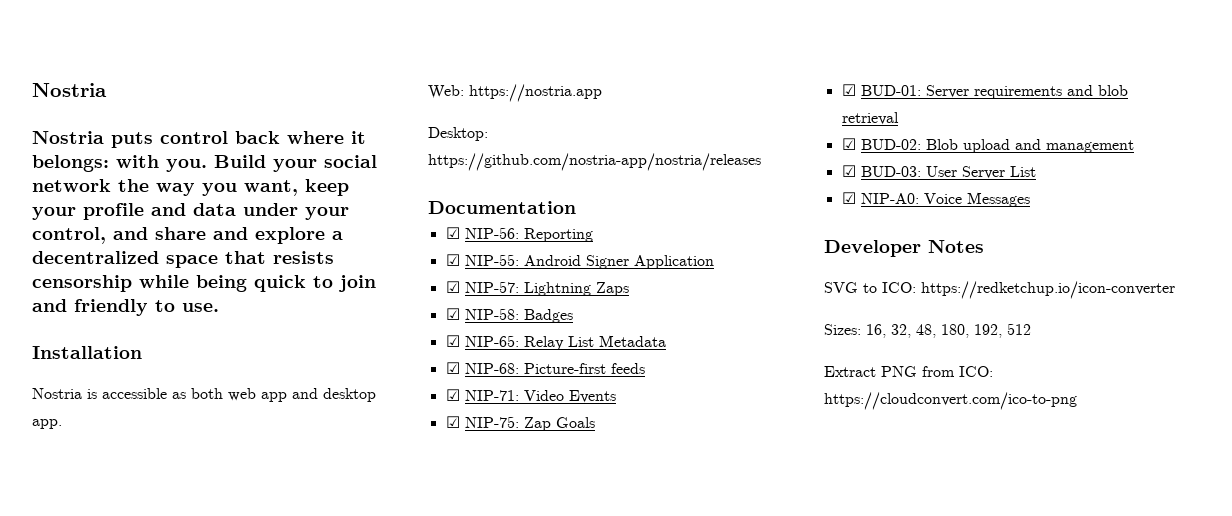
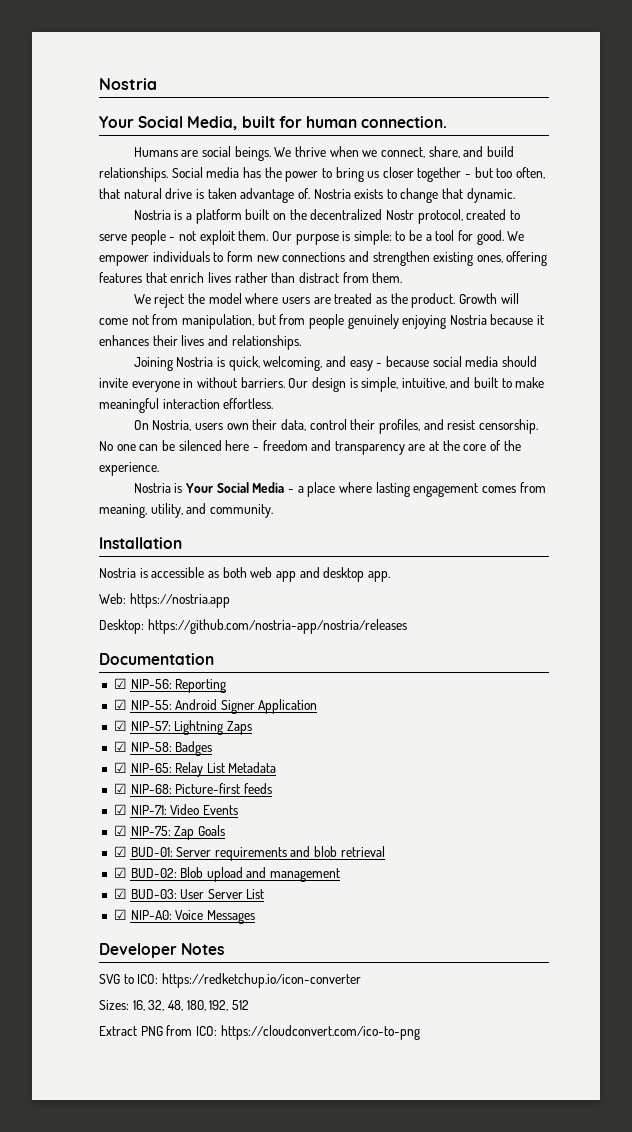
[32,131,366,148] [32,155,377,172] [32,179,349,196] [32,203,349,220] [32,227,343,244] [32,251,334,268] [32,275,376,292] [32,299,219,316] Nostria puts control back where it belongs: with you. Build your social network the way you want, keep your profile and data under your control, and share and explore a decentralized space that resists censorship while being quick to join and friendly to use. -> [99,116,448,130] [133,146,514,161] [99,167,546,182] [99,188,515,203] [133,209,520,224] [99,230,525,245] [99,251,548,266] [99,272,403,283] [133,293,519,308] [99,314,545,329] [99,335,301,350] [133,356,537,371] [99,377,545,392] [99,398,274,413] [133,419,538,434] [99,440,521,455] [99,462,159,476] [133,482,546,497] [99,503,273,518] Your Social Media, built for human connection. // Humans are social beings. We thrive when we connect, share, and build relationships. Social media has the power to bring us closer together - but too often, that natural drive is taken advantage of. Nostria exists to change that dynamic. // Nostria is a platform built on the decentralized Nostr protocol, created to serve people - not exploit them. Our purpose is simple: to be a tool for good. We empower individuals to form new connections and strengthen existing ones, offering features that enrich lives rather than distract from them. // We reject the model where users are treated as the product. Growth will come not from manipulation, but from people genuinely enjoying Nostria because it enhances their lives and relationships. // Joining Nostria is quick, welcoming, and easy - because social media should invite everyone in without barriers. Our design is simple, intuitive, and built to make meaningful interaction effortless. // On Nostria, users own their data, control their profiles, and resist censorship. No one can be silenced here - freedom and transparency are at the core of the experience. // Nostria is Your Social Media - a place where lasting engagement comes from meaning, utility, and community.

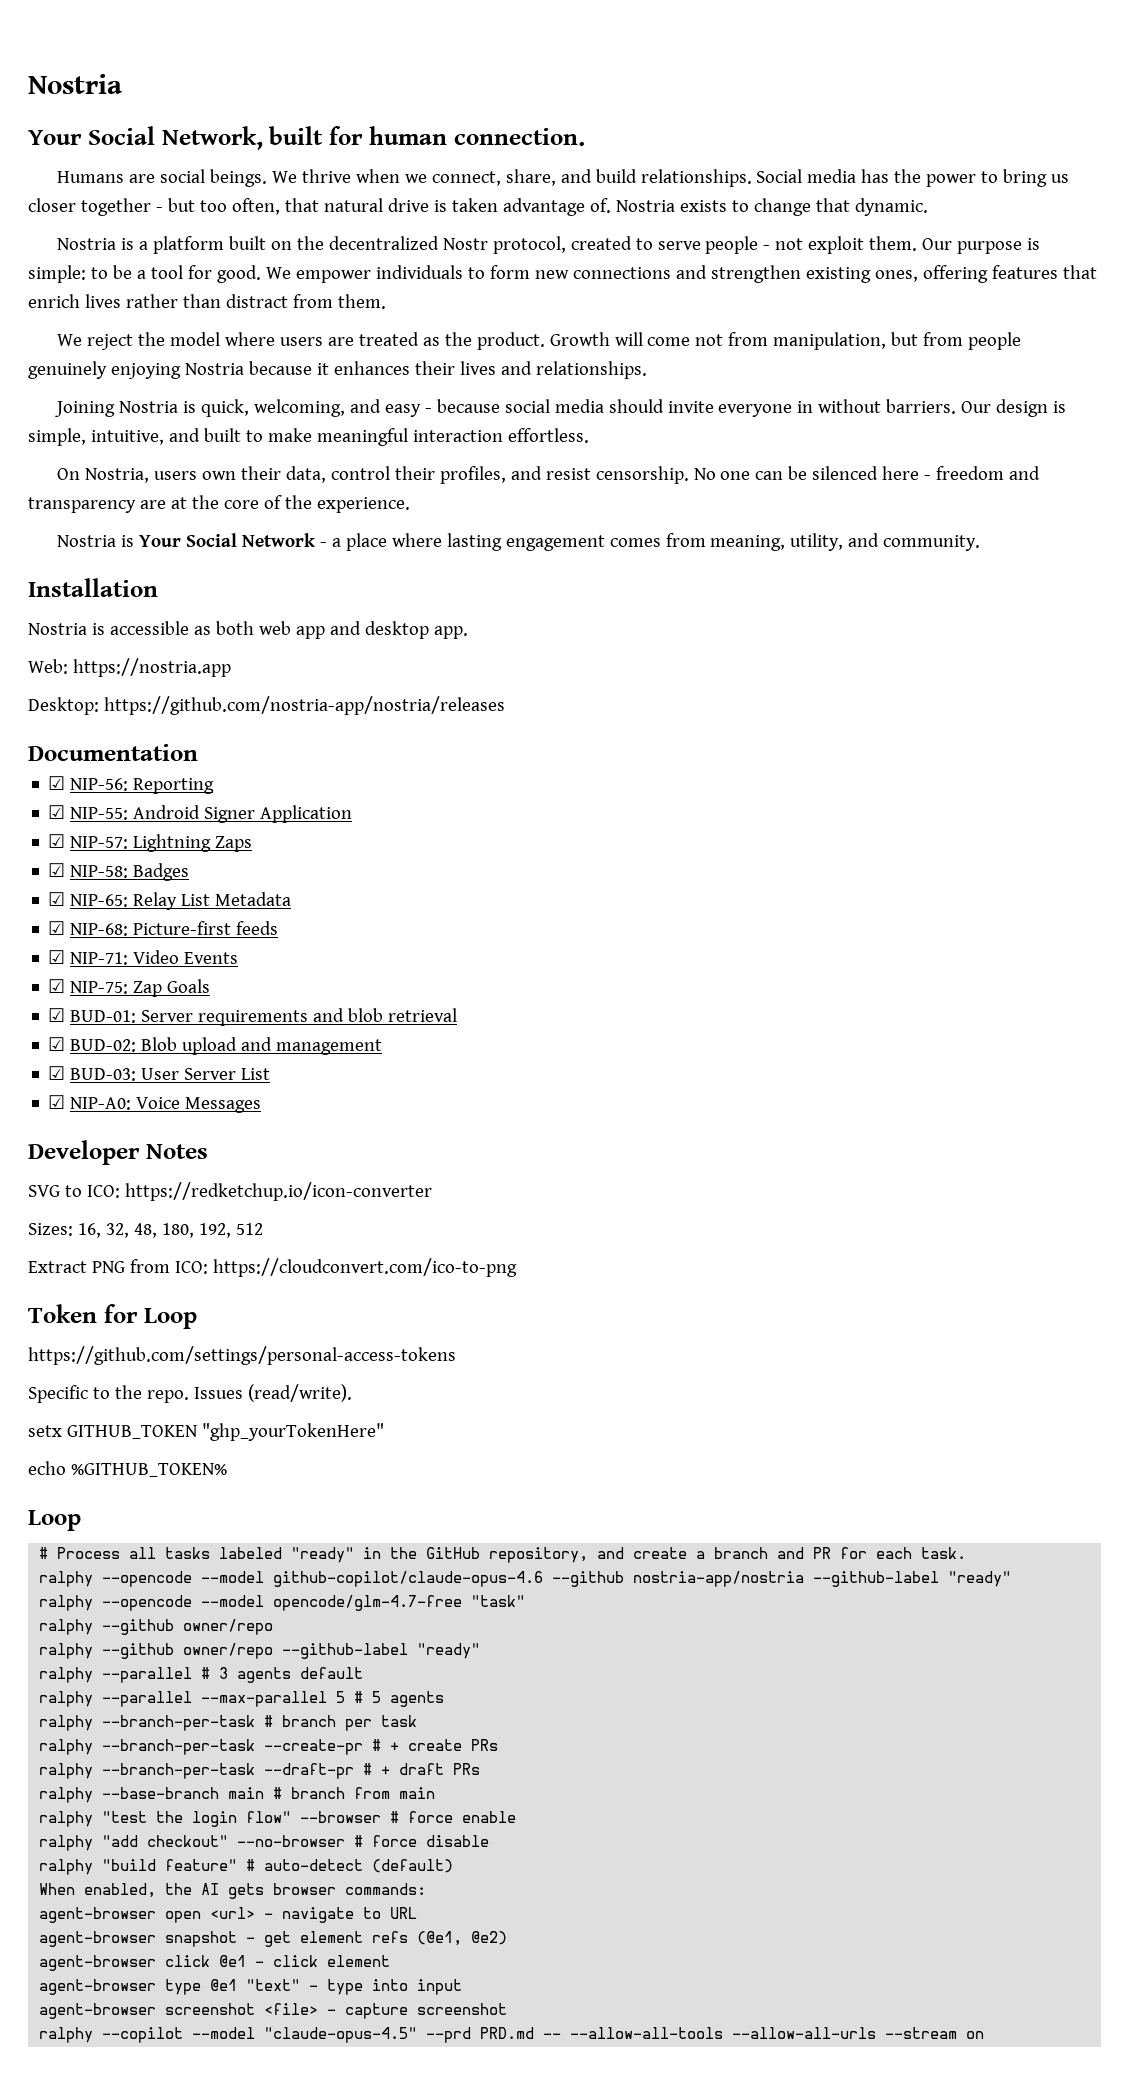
[187,116,238,130] Media, -> [161,126,263,150] Network,
[252,482,285,493] Media -> [241,533,315,547] Network
(420, 1032) none -> [28,1304,197,1329] [28,1346,456,1365] [28,1384,352,1403] [28,1423,384,1441] [28,1461,227,1477] [28,1510,81,1531] [39,1547,967,1563] [39,1571,1012,1587] [39,1595,526,1611] [39,1619,274,1635] [39,1643,481,1659] [39,1667,364,1683] [39,1691,445,1707] [39,1715,418,1731] [39,1739,499,1755] [39,1763,481,1779] [39,1787,436,1803] [39,1811,517,1827] [39,1835,490,1851] [39,1859,454,1875] [39,1883,427,1899] [39,1907,418,1923] [39,1931,508,1947] [39,1955,391,1971] [39,1979,463,1995] [39,2003,508,2019] [39,2027,985,2043] // Token for Loop // https://github.com/settings/personal-access-tokens // Specific to the repo. Issues (read/write). // setx GITHUB_TOKEN "ghp_yourTokenHere" // echo %GITHUB_TOKEN% // Loop // # Process all tasks labeled "ready" in the GitHub repository, and create a branch and PR for each task. // ralphy --opencode --model github-copilot/claude-opus-4.6 --github nostria-app/nostria --github-label "ready" // ralphy --opencode --model opencode/glm-4.7-free "task" // ralphy --github owner/repo // ralphy --github owner/repo --github-label "ready" // ralphy --parallel # 3 agents default // ralphy --parallel --max-parallel 5 # 5 agents // ralphy --branch-per-task # branch per task // ralphy --branch-per-task --create-pr # + create PRs // ralphy --branch-per-task --draft-pr # + draft PRs // ralphy --base-branch main # branch from main // ralphy "test the login flow" --browser # force enable // ralphy "add checkout" --no-browser # force disable // ralphy "build feature" # auto-detect (default) // When enabled, the AI gets browser commands: // agent-browser open <url> - navigate to URL // agent-browser snapshot - get element refs (@e1, @e2) // agent-browser click @e1 - click element // agent-browser type @e1 "text" - type into input // agent-browser screenshot <file> - capture screenshot // ralphy --copilot --model "claude-opus-4.5" --prd PRD.md -- --allow-all-tools --allow-all-urls --stream on

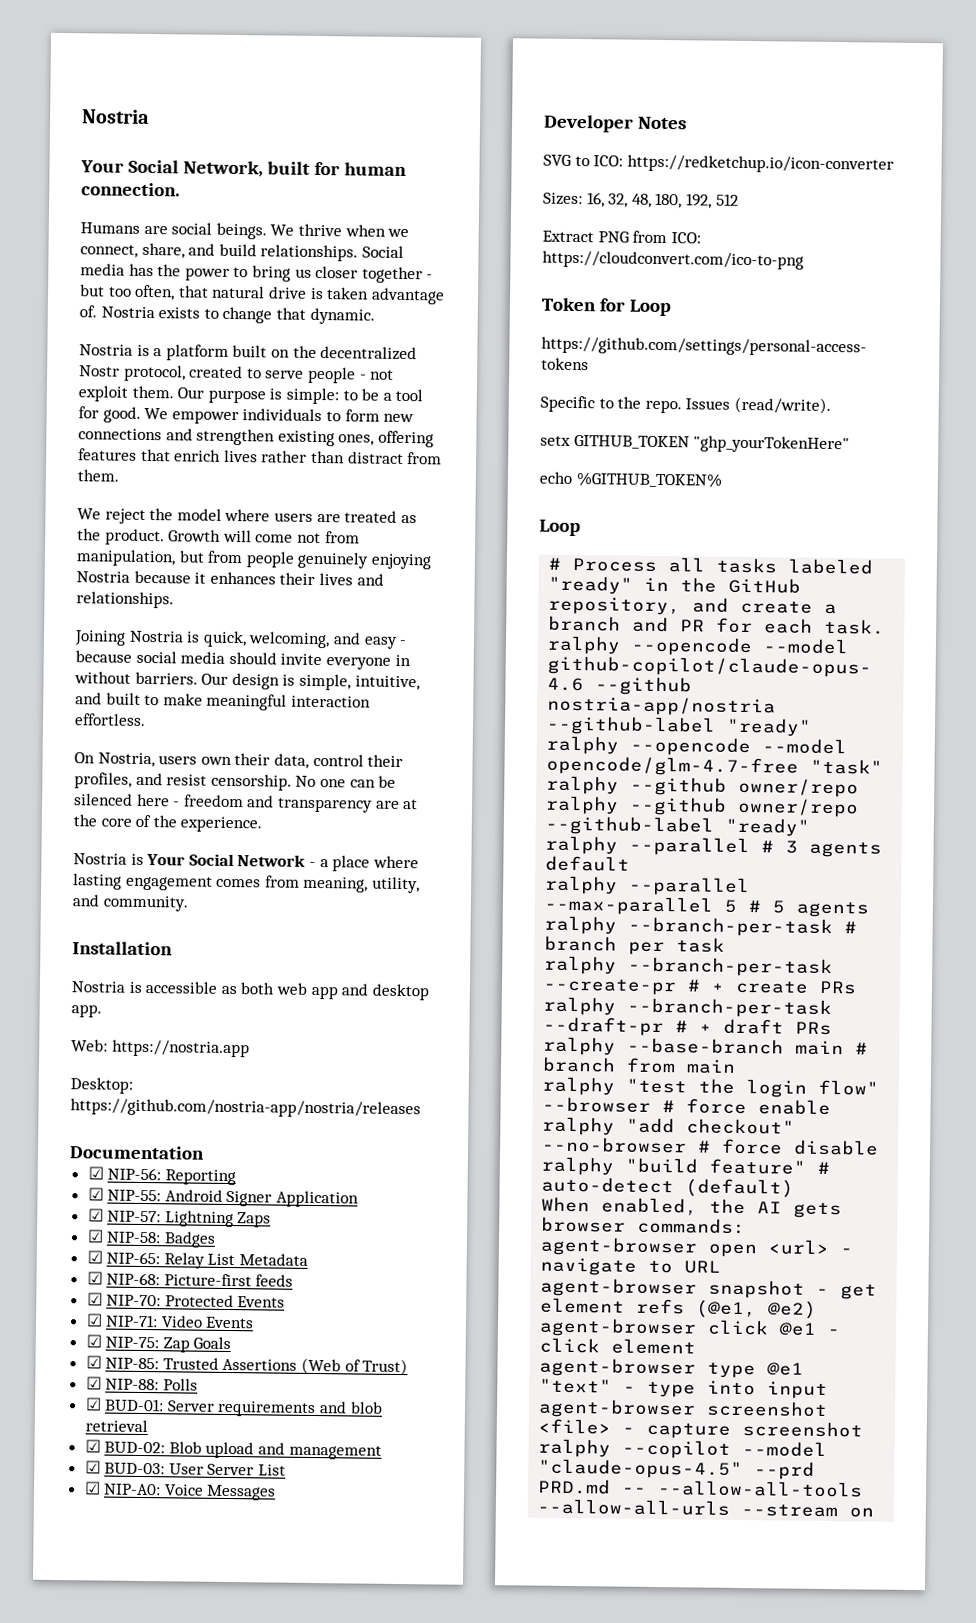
(279, 928) none -> [86,1292,286,1308] // ☑ NIP-70: Protected Events
(211, 986) none -> [85,1355,409,1376] [85,1376,198,1391] // ☑ NIP-85: Trusted Assertions (Web of Trust) // ☑ NIP-88: Polls

